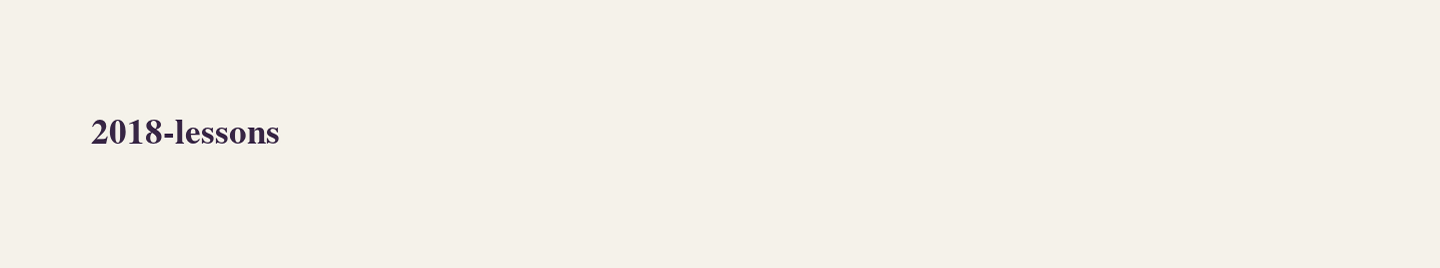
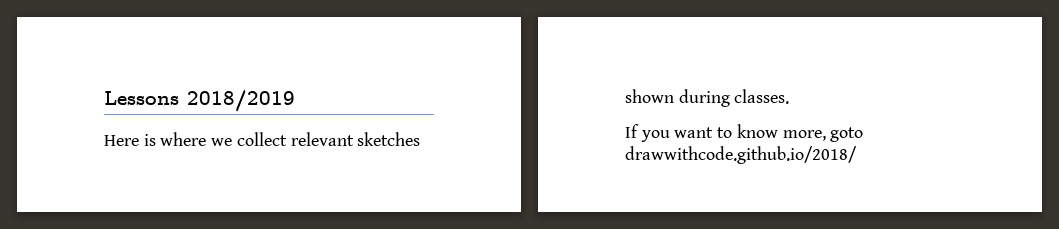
[90,119,281,144] 2018-lessons -> [104,90,295,112] [104,132,421,146] [625,89,790,107] [625,124,864,142] [625,146,857,164] Lessons 2018/2019 // Here is where we collect relevant sketches shown during classes. // If you want to know more, goto drawwithcode.github.io/2018/

